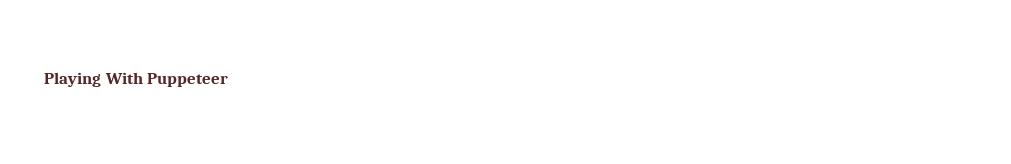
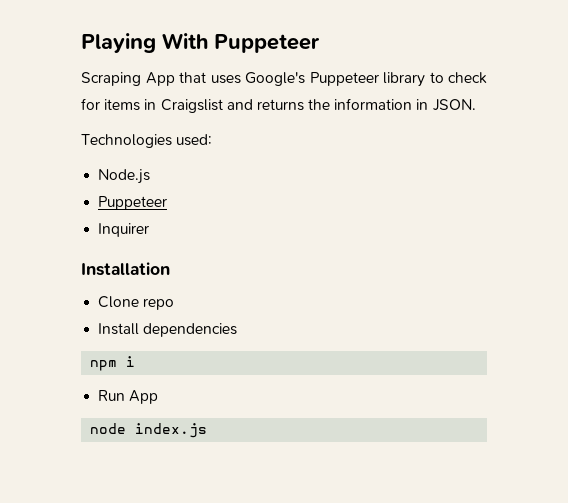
(229, 80) none -> [81,72,487,87] [81,98,476,113] [81,134,213,148] [98,169,151,184] [98,196,168,210] [98,223,150,237] [81,262,170,276] [98,296,175,310] [98,323,238,337] [90,356,136,371] [98,390,159,404] [90,423,208,438] // Scraping App that uses Google's Puppeteer library to check for items in Craigslist and returns the information in JSON. // Technologies used: // Node.js // Puppeteer // Inquirer // Installation // Clone repo // Install dependencies // npm i // Run App // node index.js

